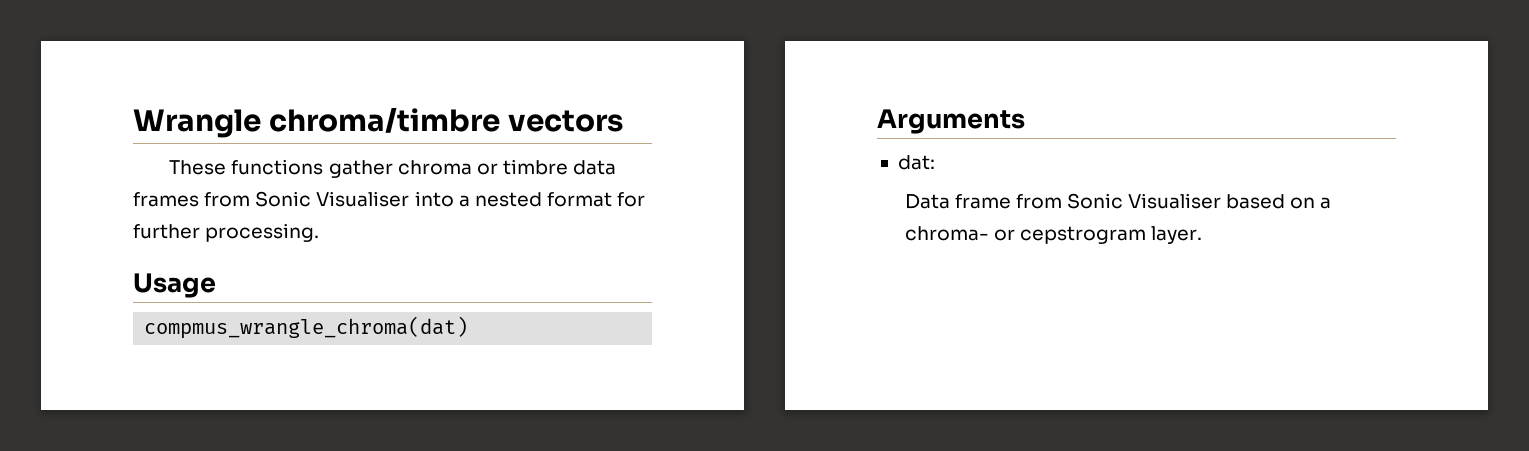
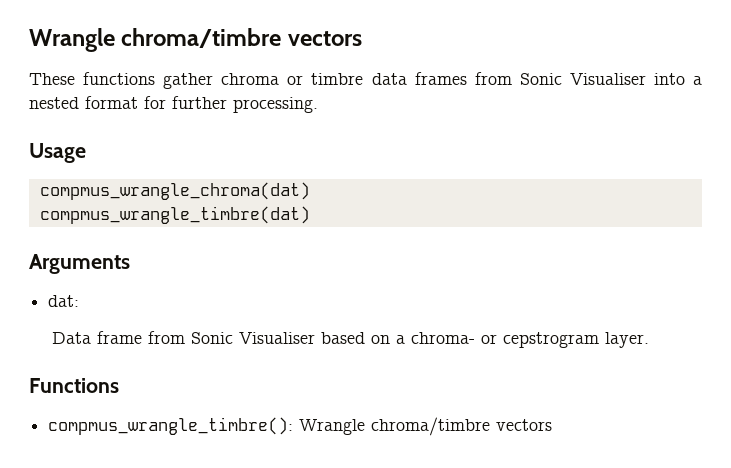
(469, 327) none -> [39,206,310,224] // compmus_wrangle_timbre(dat)
(1202, 235) none -> [29,378,119,393] [48,417,553,436] // Functions // compmus_wrangle_timbre(): Wrangle chroma/timbre vectors

